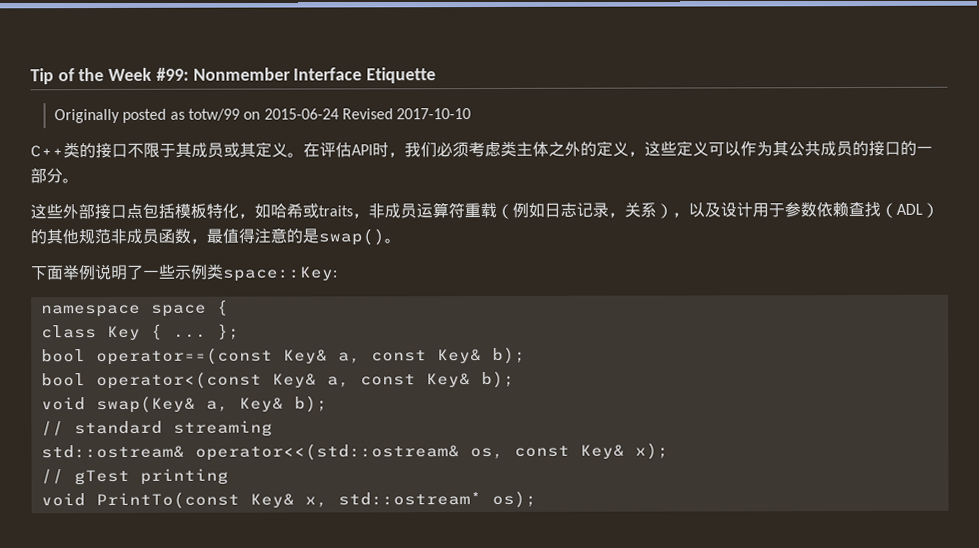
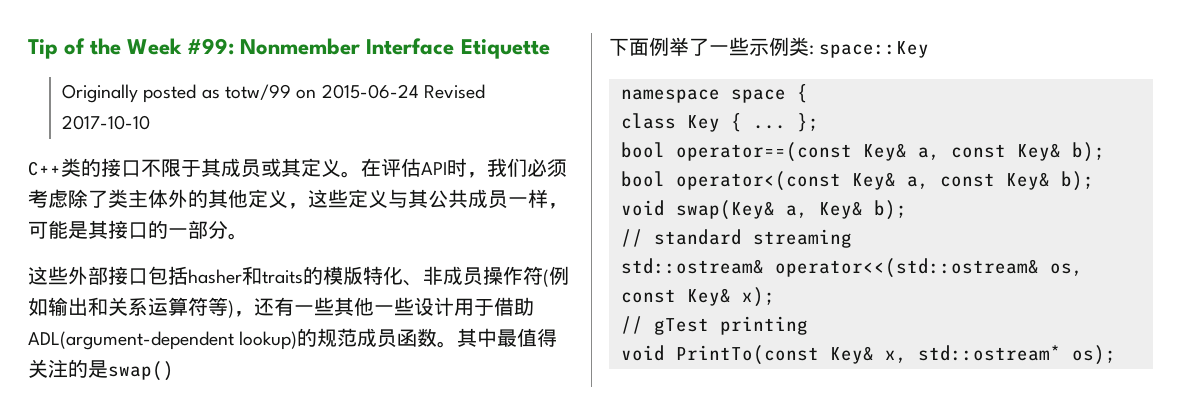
[500,140,597,157] 类主体之外的 -> [68,189,248,208] 除了类主体外的其他
[708,141,773,157] 可以作为 -> [388,189,408,208] 与
[852,141,869,157] 的 -> [508,189,568,209] [28,220,108,239] 一样，可能是其
[126,201,939,219] [30,227,287,245] 点包括模板特化，如哈希或traits，非成员运算符重载（例如日志记录，关系），以及设计用于参数依赖查找（ADL）的其他规范非成员函数，最值得注意 -> [148,266,569,287] [28,297,534,318] [28,328,558,350] [28,359,68,378] 包括hasher和traits的模版特化、非成员操作符(例如输出和关系运算符等)，还有一些其他一些设计用于借助ADL(argument-dependent lookup)的规范成员函数。其中最值得关注
[384,238,401,244] 。 -> (174, 371) none
[62,263,128,281] 举例说明 -> [649,37,689,56] 例举
[222,266,338,282] space::Key: -> [809,41,930,58] : space::Key

